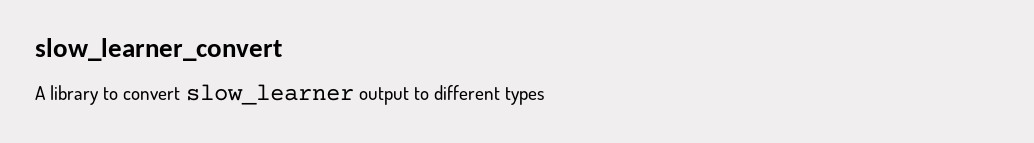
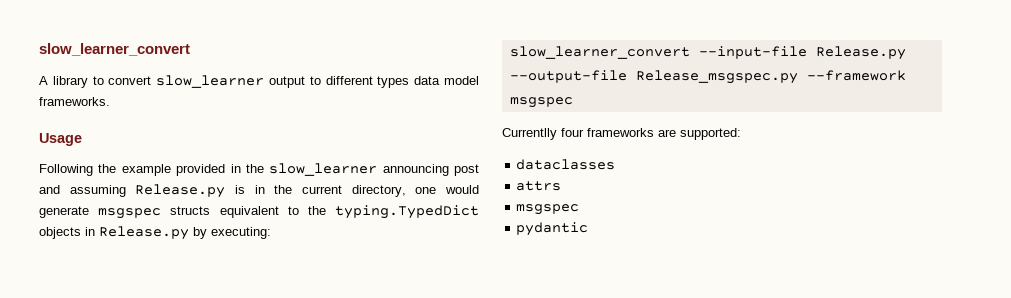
(545, 96) none -> [414,76,480,85] [39,97,110,106] [39,133,82,146] [39,163,479,176] [39,184,480,198] [39,205,479,219] [39,226,271,240] [509,46,906,60] [509,70,906,84] [509,97,573,108] [502,128,741,140] [516,159,616,170] [516,181,562,191] [516,204,580,215] [516,222,589,236] data model frameworks. // Usage // Following the example provided in the slow_learner announcing post and assuming Release.py is in the current directory, one would generate msgspec structs equivalent to the typing.TypedDict objects in Release.py by executing: // slow_learner_convert --input-file Release.py --output-file Release_msgspec.py --framework msgspec // Currentlly four frameworks are supported: // dataclasses // attrs // msgspec // pydantic

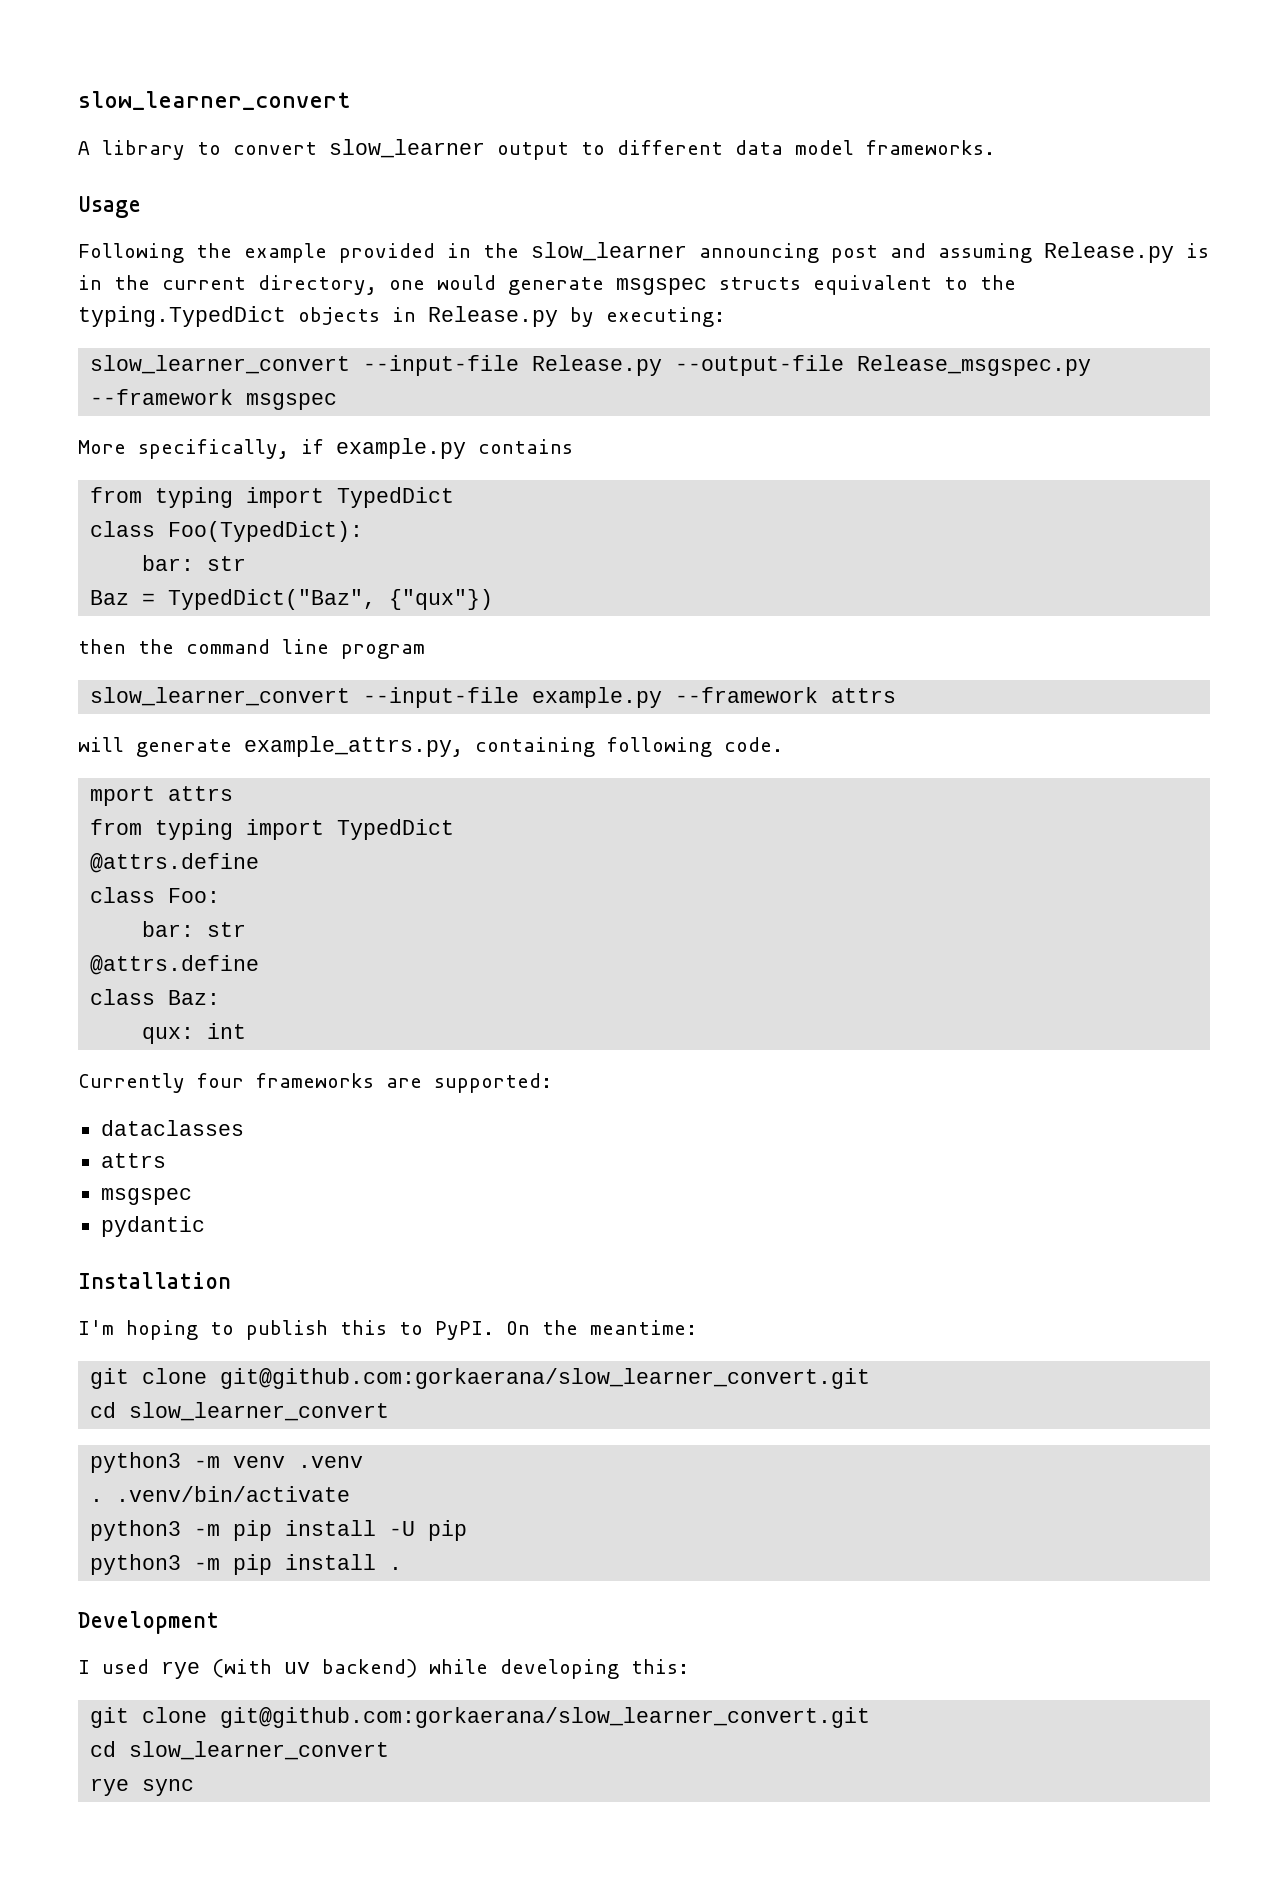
[377,76,410,88] types -> (723, 147) none
[502,128,557,140] Currentlly -> [78,438,573,459] [90,487,455,508] [90,521,364,542] [142,555,247,571] [90,589,494,610] [78,639,425,659] [90,687,897,708] [78,736,783,757] [90,786,234,806] [90,819,455,840] [90,853,260,873] [90,887,221,903] [142,921,247,937] [90,955,260,975] [90,989,221,1005] [142,1023,247,1044] [78,1073,185,1093] More specifically, if example.py contains // from typing import TypedDict // class Foo(TypedDict): // bar: str // Baz = TypedDict("Baz", {"qux"}) // then the command line program // slow_learner_convert --input-file example.py --framework attrs // will generate example_attrs.py, containing following code. // mport attrs // from typing import TypedDict // @attrs.define // class Foo: // bar: str // @attrs.define // class Baz: // qux: int // Currently
(589, 229) none -> [78,1272,231,1289] [78,1320,697,1340] [90,1368,871,1389] [90,1402,390,1421] [90,1452,364,1473] [90,1486,351,1502] [90,1520,468,1541] [90,1554,403,1575] [78,1611,219,1634] [78,1659,689,1679] [90,1707,871,1728] [90,1741,390,1760] [90,1778,195,1796] // Installation // I'm hoping to publish this to PyPI. On the meantime: // git clone git@github.com:gorkaerana/slow_learner_convert.git // cd slow_learner_convert // python3 -m venv .venv // . .venv/bin/activate // python3 -m pip install -U pip // python3 -m pip install . // Development // I used rye (with uv backend) while developing this: // git clone git@github.com:gorkaerana/slow_learner_convert.git // cd slow_learner_convert // rye sync

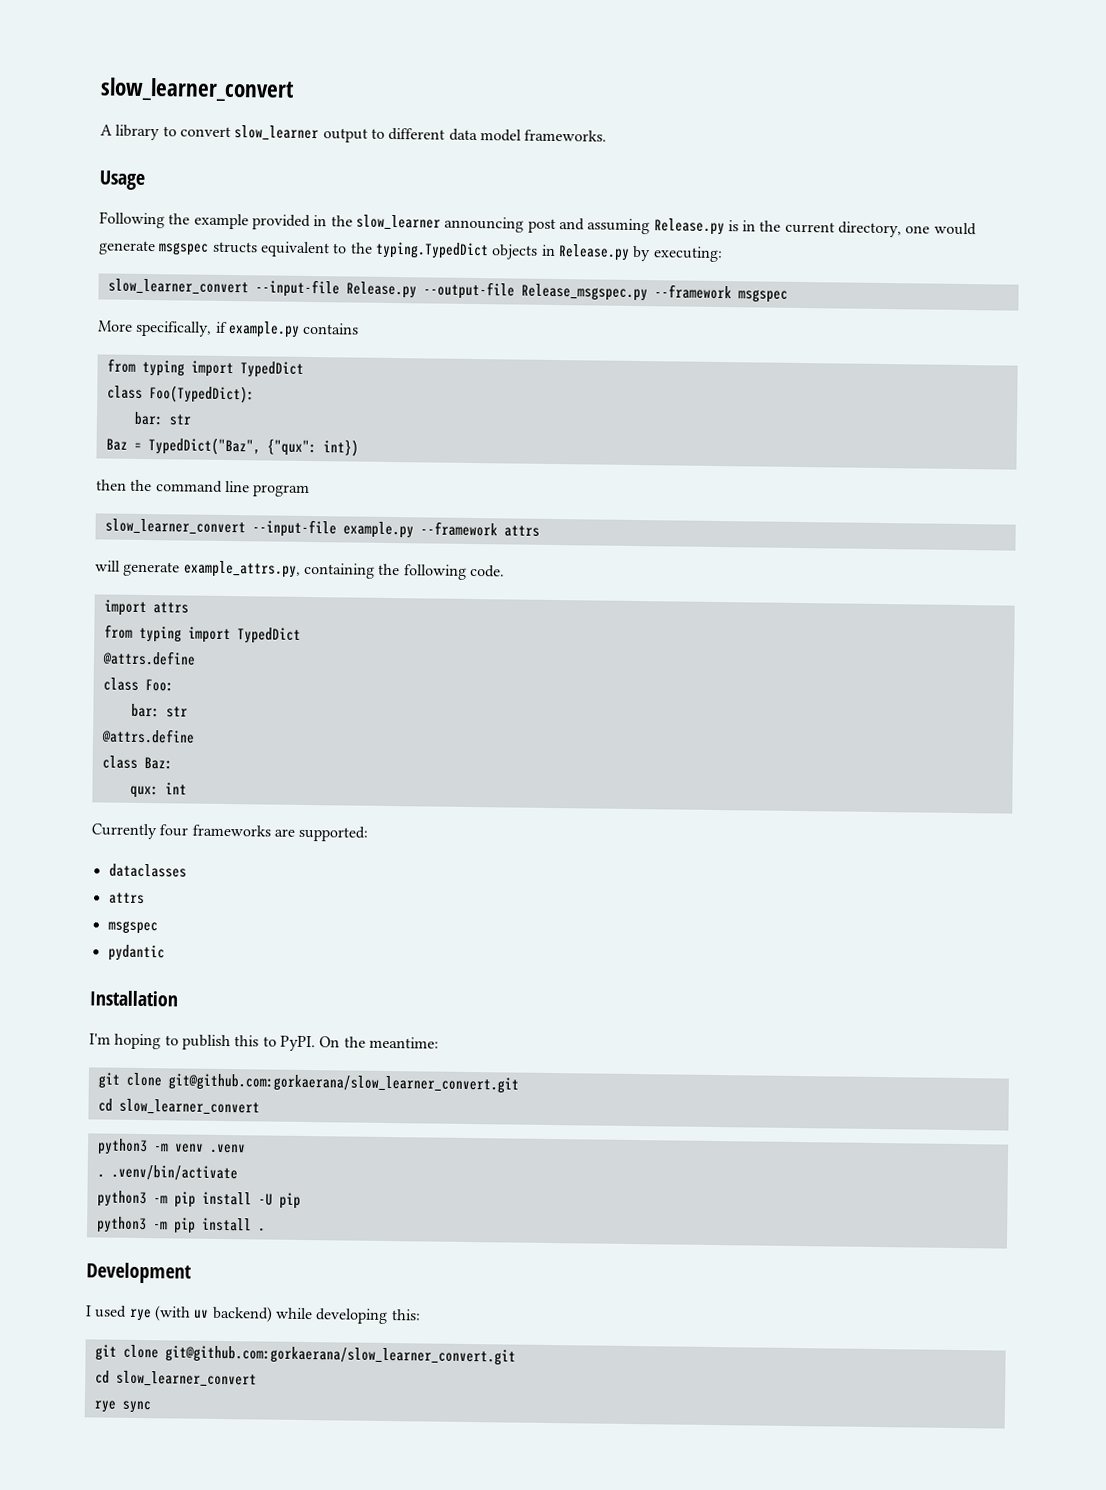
[389,589,494,610] {"qux"}) -> [266,438,359,457] {"qux": int})
(595, 747) none -> [378,563,401,576] the
[90,786,156,806] mport -> [103,599,147,617] import

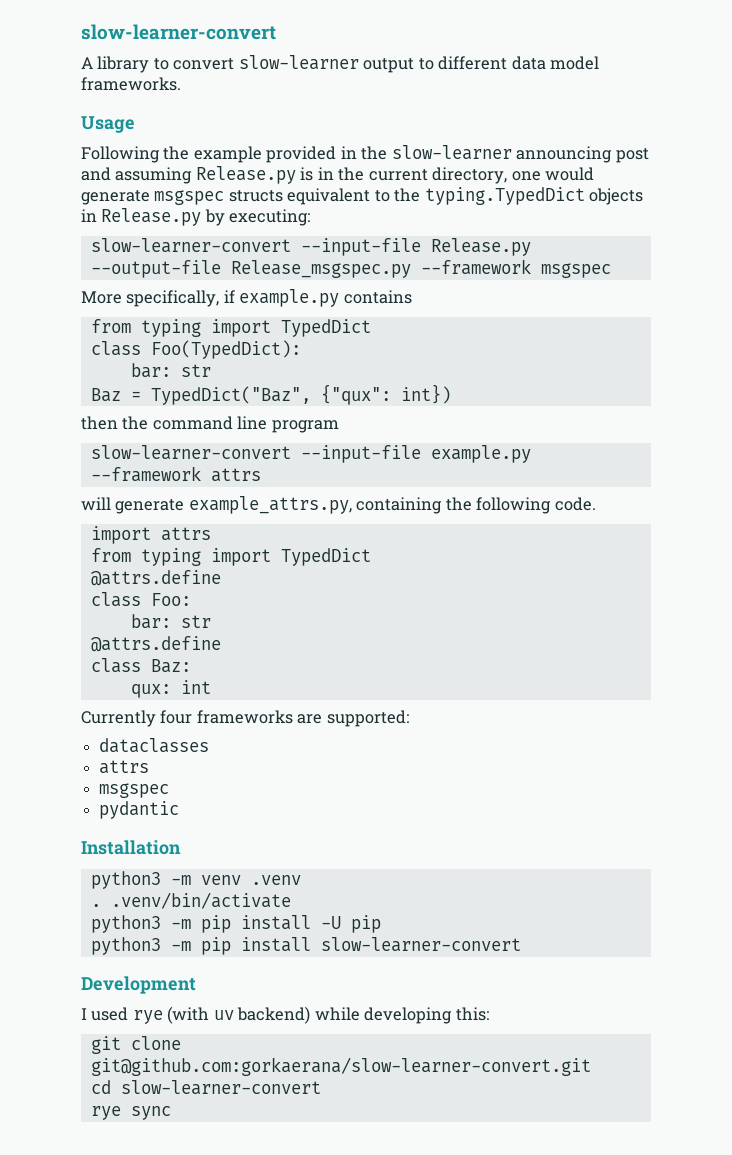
[100,77,294,102] slow_learner_convert -> [81,24,276,40] slow-learner-convert
[234,125,320,142] slow_learner -> [238,55,359,70] slow-learner
[355,214,441,231] slow_learner -> [391,145,512,160] slow-learner
[107,278,249,296] slow_learner_convert -> [90,238,291,253] slow-learner-convert
[104,518,246,536] slow_learner_convert -> [90,445,291,460] slow-learner-convert
[89,1033,439,1052] [97,1072,519,1094] [97,1098,260,1116] // I'm hoping to publish this to PyPI. On the meantime: // git clone git@github.com:gorkaerana/slow_learner_convert.git // cd slow_learner_convert -> (181, 847) none
[257,1227,266,1232] . -> [320,937,521,952] slow-learner-convert
[164,1345,516,1366] [94,1370,257,1388] git@github.com:gorkaerana/slow_learner_convert.git // cd slow_learner_convert -> [90,1057,591,1076] [90,1080,321,1095] git@github.com:gorkaerana/slow-learner-convert.git // cd slow-learner-convert

